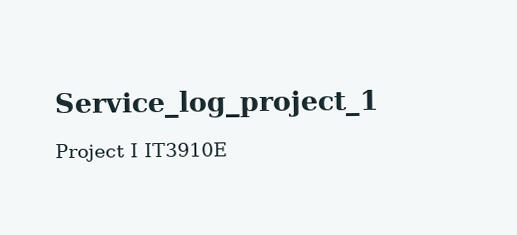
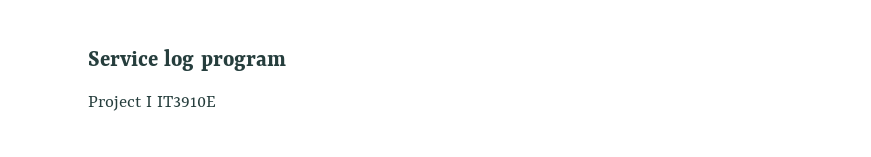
[54,88,379,120] Service_log_project_1 -> [88,49,286,71] Service log program

